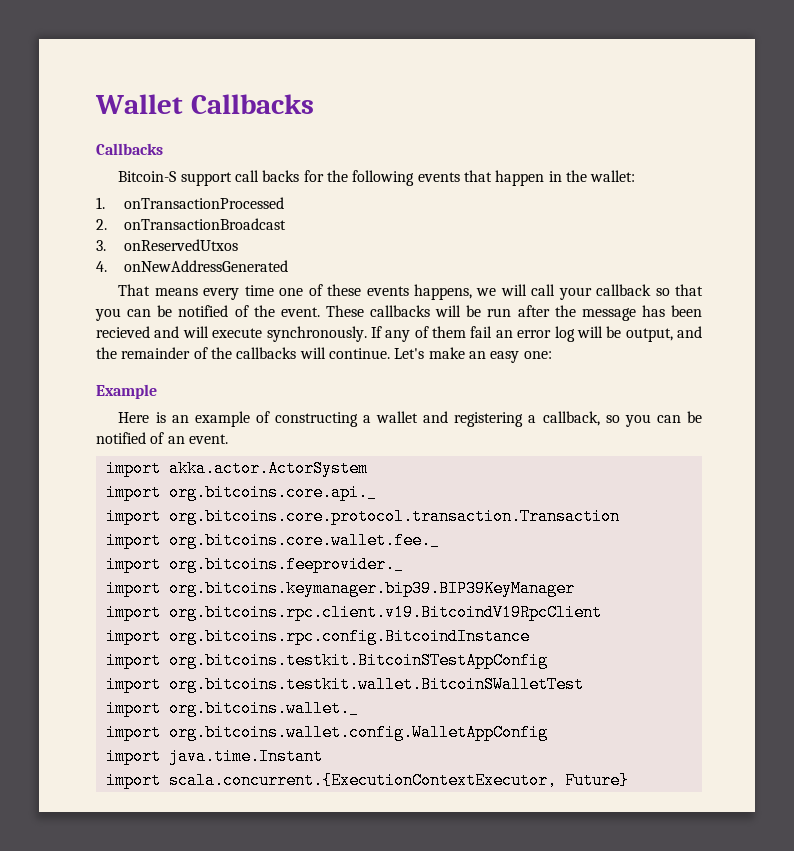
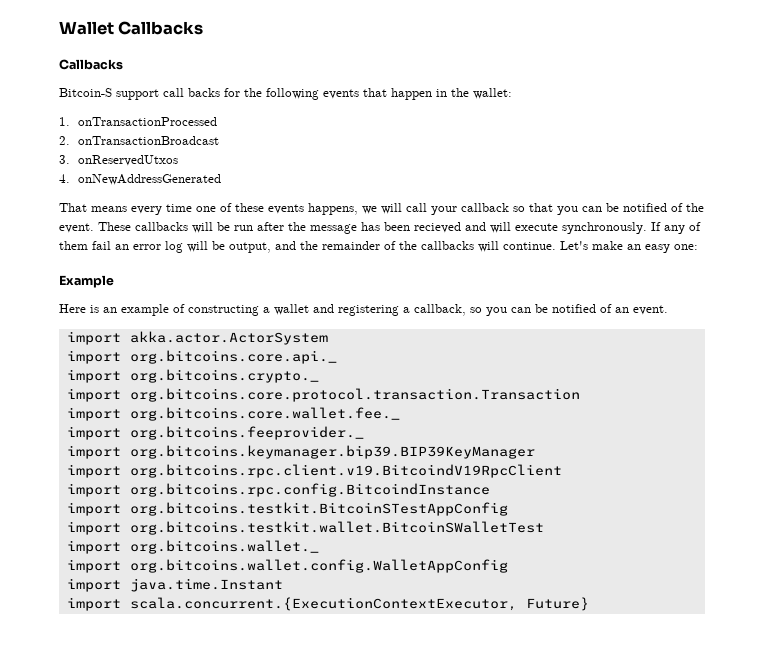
(377, 492) none -> [66,369,319,383] // import org.bitcoins.crypto._

